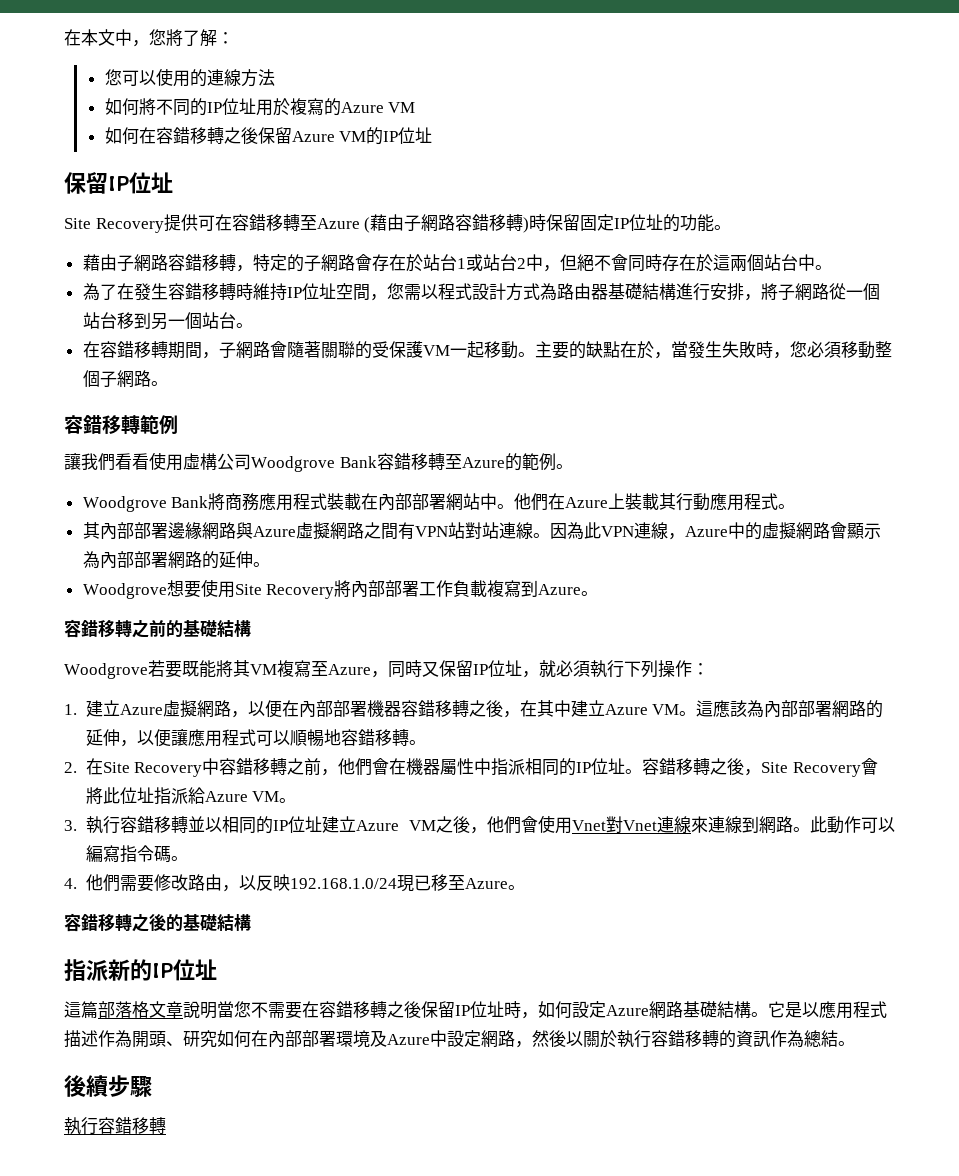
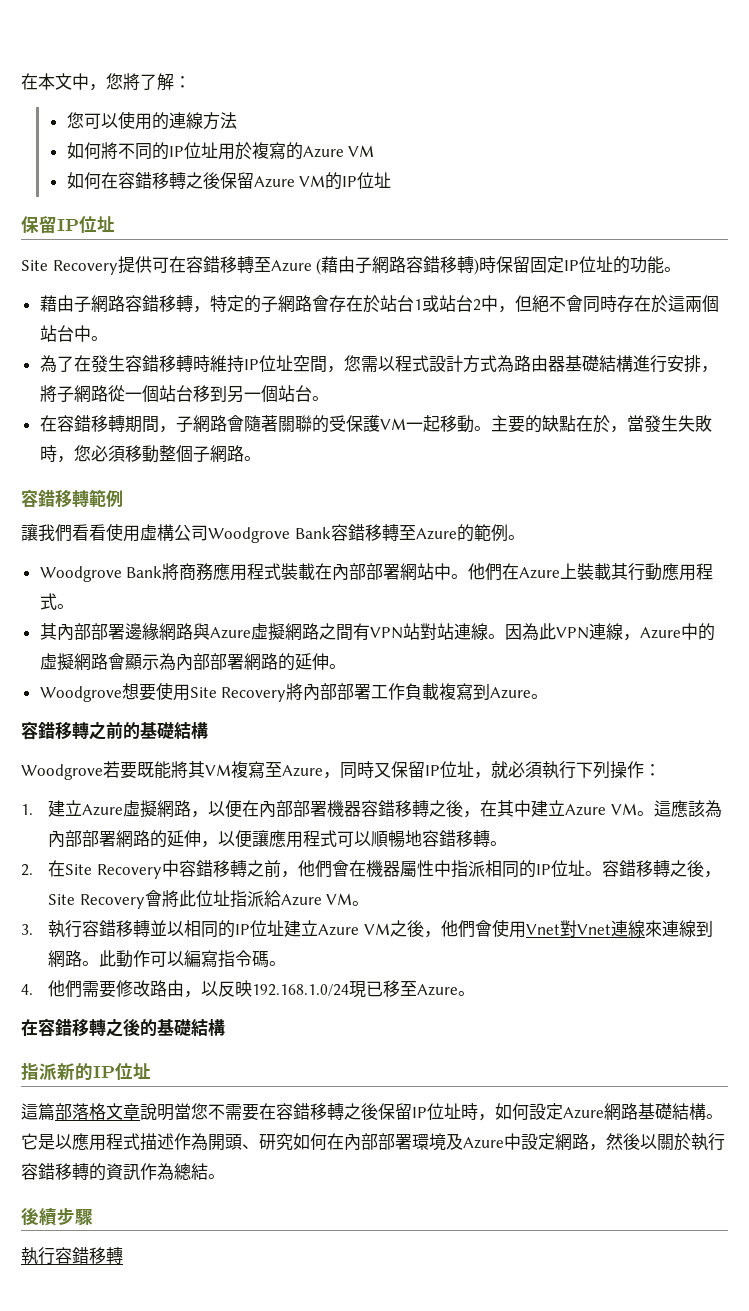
(525, 887) none -> [21,1019,38,1036] 在

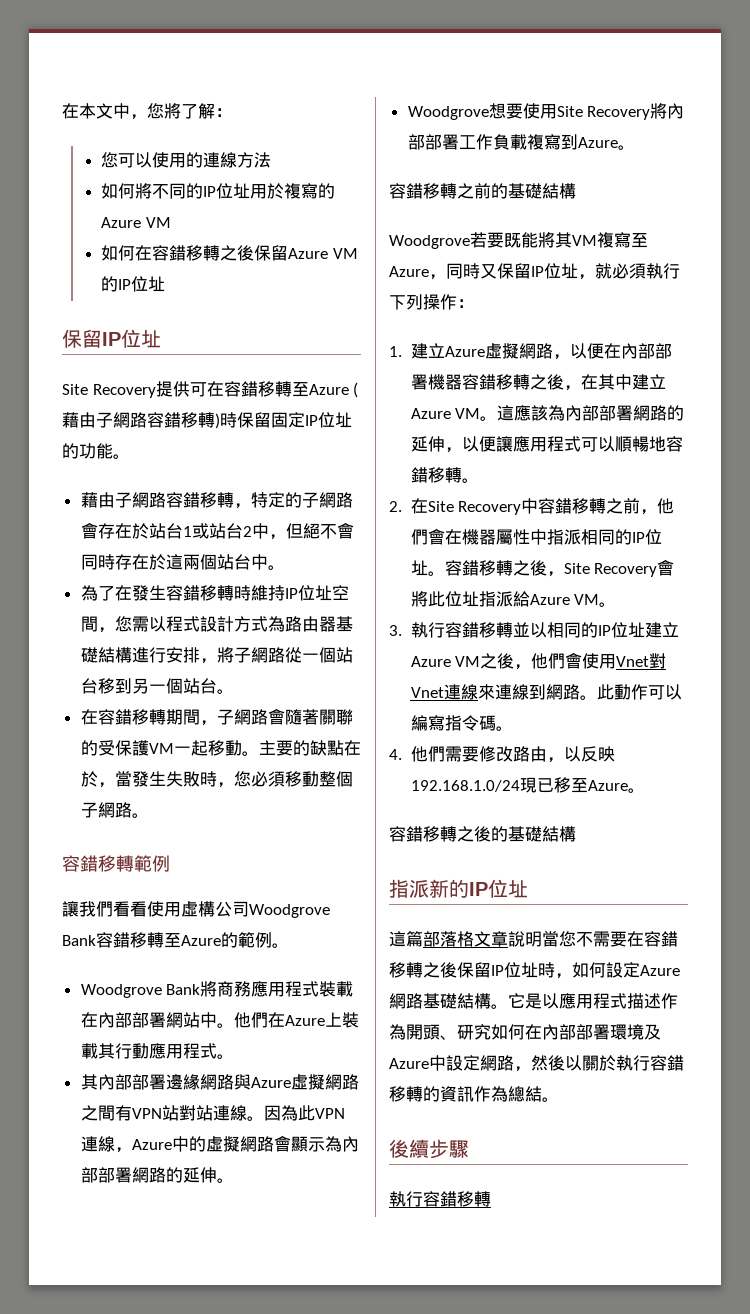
[21,1019,38,1036] 在 -> (645, 790) none

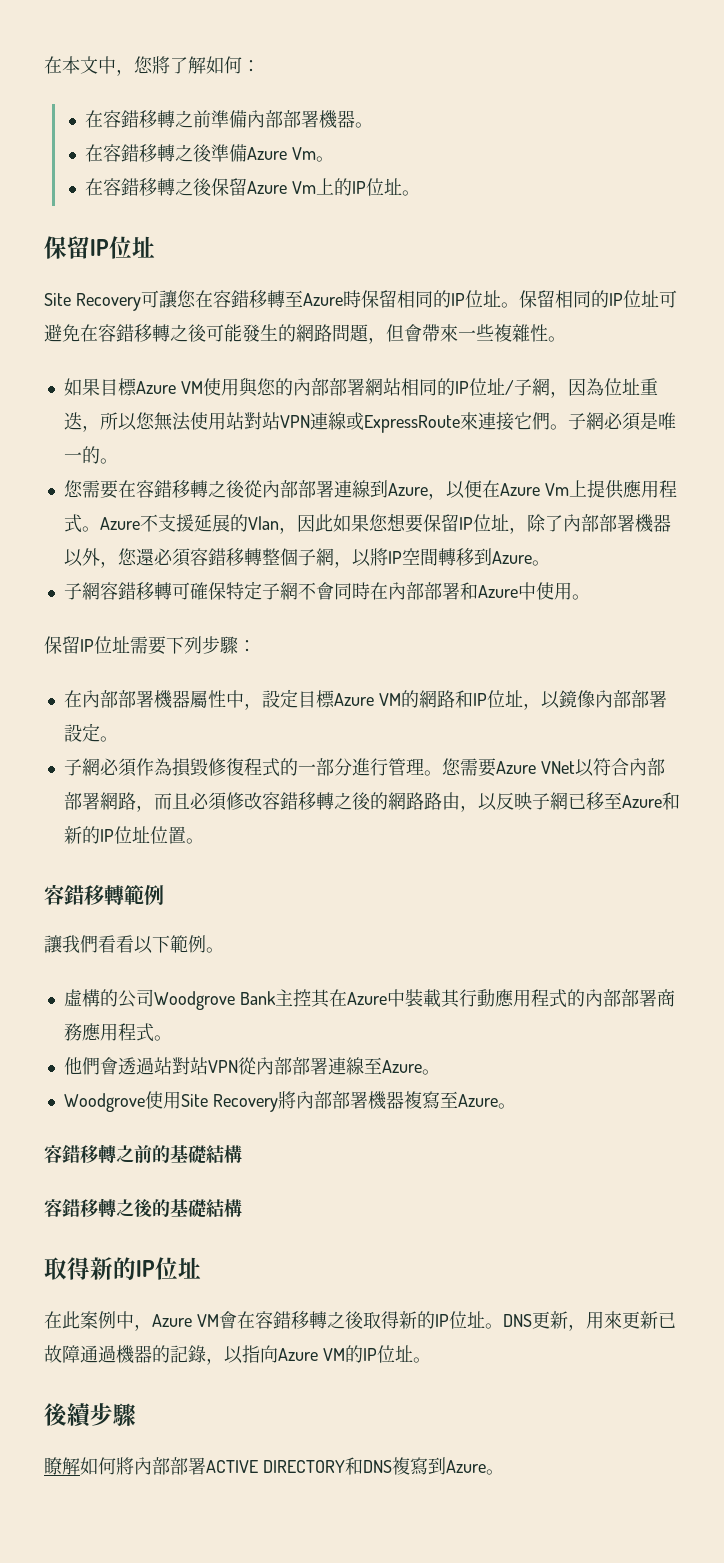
[215,108,232,117] [101,152,272,168] [101,183,336,199] [101,217,171,228] [101,245,136,261] ： // 您可以使用的連線方法 // 如何將不同的IP位址用於複寫的Azure VM // 如何 -> [206,56,260,74] [84,110,373,129] [84,144,334,162] 如何： // 在容錯移轉之前準備內部部署機器。 // 在容錯移轉之後準備Azure Vm。 //
[332,248,358,259] [101,276,166,292] VM的IP位址 -> [291,178,420,196] Vm上的IP位址。
[155,381,207,397] 提供可 -> [140,290,196,308] 可讓您
[353,382,359,398] [62,412,352,429] [62,443,130,459] [80,492,353,509] [80,522,354,540] [80,553,285,570] [80,585,349,601] [80,616,353,633] [80,647,353,664] [80,678,234,694] [80,708,353,726] [80,740,361,756] [80,771,353,788] [80,802,132,818] (藉由子網路容錯移轉)時保留固定IP位址的功能。 // 藉由子網路容錯移轉，特定的子網路會存在於站台1或站台2中，但絕不會同時存在於這兩個站台中。 // 為了在發生容錯移轉時維持IP位址空間，您需以程式設計方式為路由器基礎結構進行安排，將子網路從一個站台移到另一個站台。 // 在容錯移轉期間，子網路會隨著關聯的受保護VM一起移動。主要的缺點在於，當發生失敗時，您必須移動整個子網路 -> [342,290,677,308] [44,324,566,344] [63,377,658,398] [63,412,676,433] [63,446,118,464] [63,480,677,500] [63,513,671,534] [63,548,550,568] [63,581,590,600] [44,636,256,655] [63,689,667,710] [63,723,118,742] [63,758,665,777] [63,792,680,812] [63,826,186,844] 時保留相同的IP位址。保留相同的IP位址可避免在容錯移轉之後可能發生的網路問題，但會帶來一些複雜性。 // 如果目標Azure VM使用與您的內部部署網站相同的IP位址/子網，因為位址重迭，所以您無法使用站對站VPN連線或ExpressRoute來連接它們。子網必須是唯一的。 // 您需要在容錯移轉之後從內部部署連線到Azure，以便在Azure Vm上提供應用程式。Azure不支援延展的Vlan，因此如果您想要保留IP位址，除了內部部署機器以外，您還必須容錯移轉整個子網，以將IP空間轉移到Azure。 // 子網容錯移轉可確保特定子網不會同時在內部部署和Azure中使用。 // 保留IP位址需要下列步驟： // 在內部部署機器屬性中，設定目標Azure VM的網路和IP位址，以鏡像內部部署設定。 // 子網必須作為損毀修復程式的一部分進行管理。您需要Azure VNet以符合內部部署網路，而且必須修改容錯移轉之後的網路路由，以反映子網已移至Azure和新的IP位址位置
[147,901,330,918] [62,932,289,948] [80,981,354,998] [80,1012,342,1028] 使用虛構公司Woodgrove Bank容錯移轉至Azure的範例。 // Woodgrove Bank將商務應用程式裝載在內部部署網站中。他們在Azure上 -> [134,935,224,954] [63,989,405,1010] 以下範例。 // 虛構的公司Woodgrove Bank主控其在Azure中
[216,1054,234,1059] [80,1074,359,1090] [80,1105,345,1121] [80,1135,359,1153] [80,1167,234,1183] [407,103,523,120] 。 // 其內部部署邊緣網路與Azure虛擬網路之間有VPN站對站連線。因為此VPN連線，Azure中的虛擬網路會顯示為內部部署網路的延伸。 // Woodgrove想要 -> [566,989,675,1007] [63,1023,172,1042] [63,1057,440,1075] [63,1093,145,1112] 的內部部署商務應用程式。 // 他們會透過站對站VPN從內部部署連線至Azure。 // Woodgrove
[458,134,578,150] 工作負載複寫到 -> [367,1091,458,1110] 機器複寫至
[389,232,648,249] [389,263,680,280] [389,294,474,310] [389,343,672,360] [410,374,666,391] [410,404,685,421] [410,436,683,453] [410,467,479,483] [389,498,675,515] [410,528,662,545] [410,559,675,577] [410,591,617,607] [389,622,679,638] [410,652,667,670] [410,684,682,700] [410,715,513,731] [389,746,615,763] [410,777,645,793] // Woodgrove若要既能將其VM複寫至Azure，同時又保留IP位址，就必須執行下列操作： // 1.建立Azure虛擬網路，以便在內部部署機器容錯移轉之後，在其中建立Azure VM。這應該為內部部署網路的延伸，以便讓應用程式可以順暢地容錯移轉。 // 2.在Site Recovery中容錯移轉之前，他們會在機器屬性中指派相同的IP位址。容錯移轉之後，Site Recovery會將此位址指派給Azure VM。 // 3.執行容錯移轉並以相同的IP位址建立Azure VM之後，他們會使用Vnet對Vnet連線來連線到網路。此動作可以編寫指令碼。 // 4.他們需要修改路由，以反映192.168.1.0/24現已移至Azure。 -> (242, 1154) none
[389,879,429,898] 指派 -> [44,1257,90,1280] 取得
[389,930,678,947] [389,962,680,979] [389,993,678,1009] [389,1024,661,1040] [389,1055,684,1072] [389,1086,559,1102] [389,1139,469,1159] [389,1191,491,1207] 這篇部落格文章說明當您不需要在容錯移轉之後保留IP位址時，如何設定Azure網路基礎結構。它是以應用程式描述作為開頭、研究如何在內部部署環境及Azure中設定網路，然後以關於執行容錯移轉的資訊作為總結。 // 後續步驟 // 執行容錯移轉 -> [44,1311,676,1331] [44,1345,431,1365] [44,1403,136,1427] [44,1457,504,1475] 在此案例中，Azure VM會在容錯移轉之後取得新的IP位址。DNS更新，用來更新已故障通過機器的記錄，以指向Azure VM的IP位址。 // 後續步驟 // 瞭解如何將內部部署ACTIVE DIRECTORY和DNS複寫到Azure。

